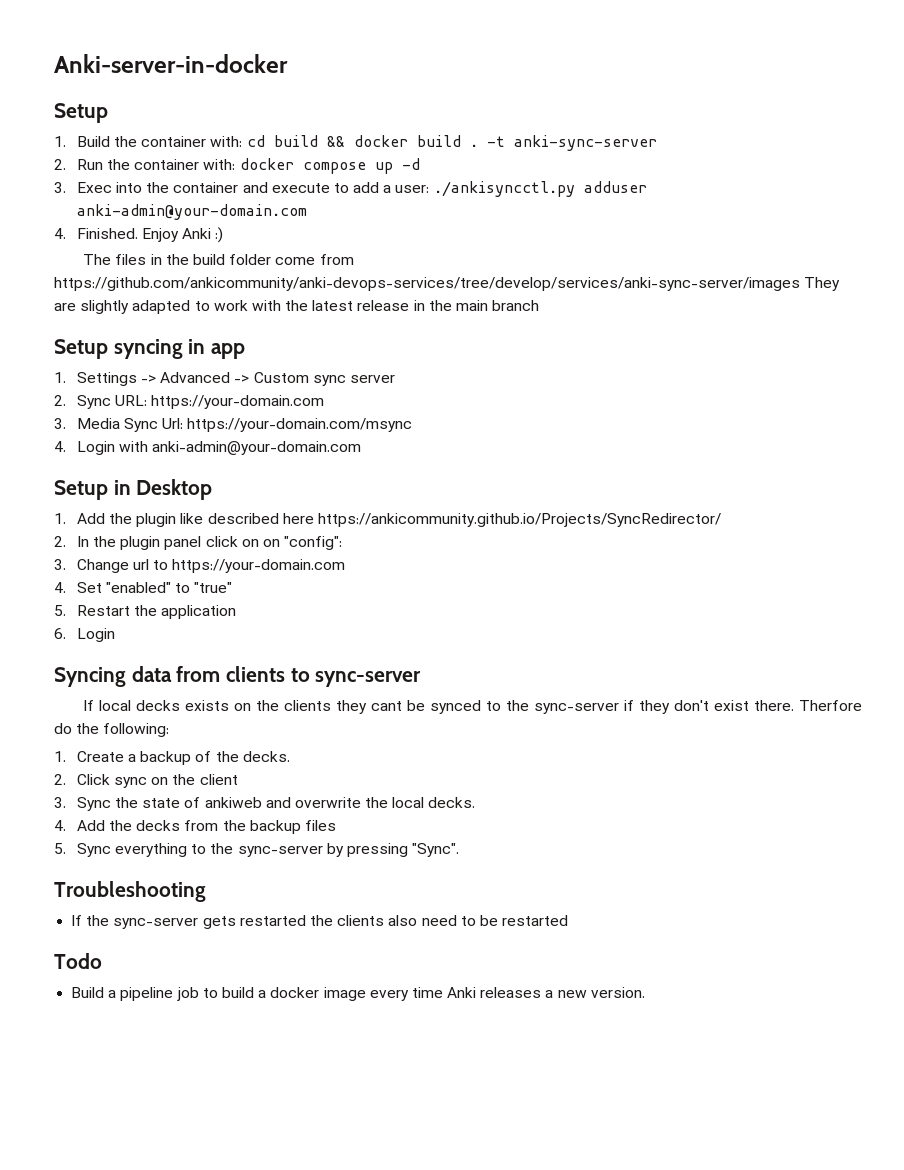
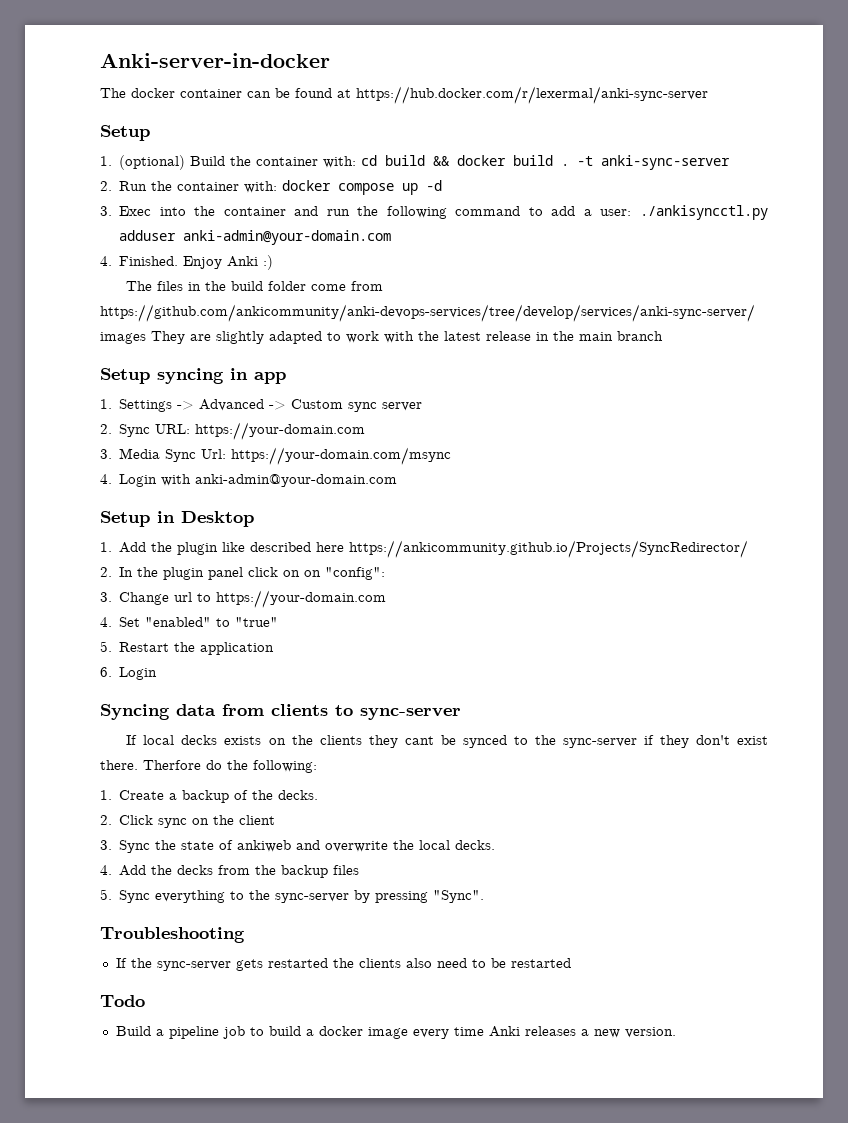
(288, 63) none -> [100,86,708,104] // The docker container can be found at https://hub.docker.com/r/lexermal/anki-sync-server
(66, 141) none -> [119,155,186,170] (optional)
[271,183,330,193] execute -> [326,206,521,219] run the following command

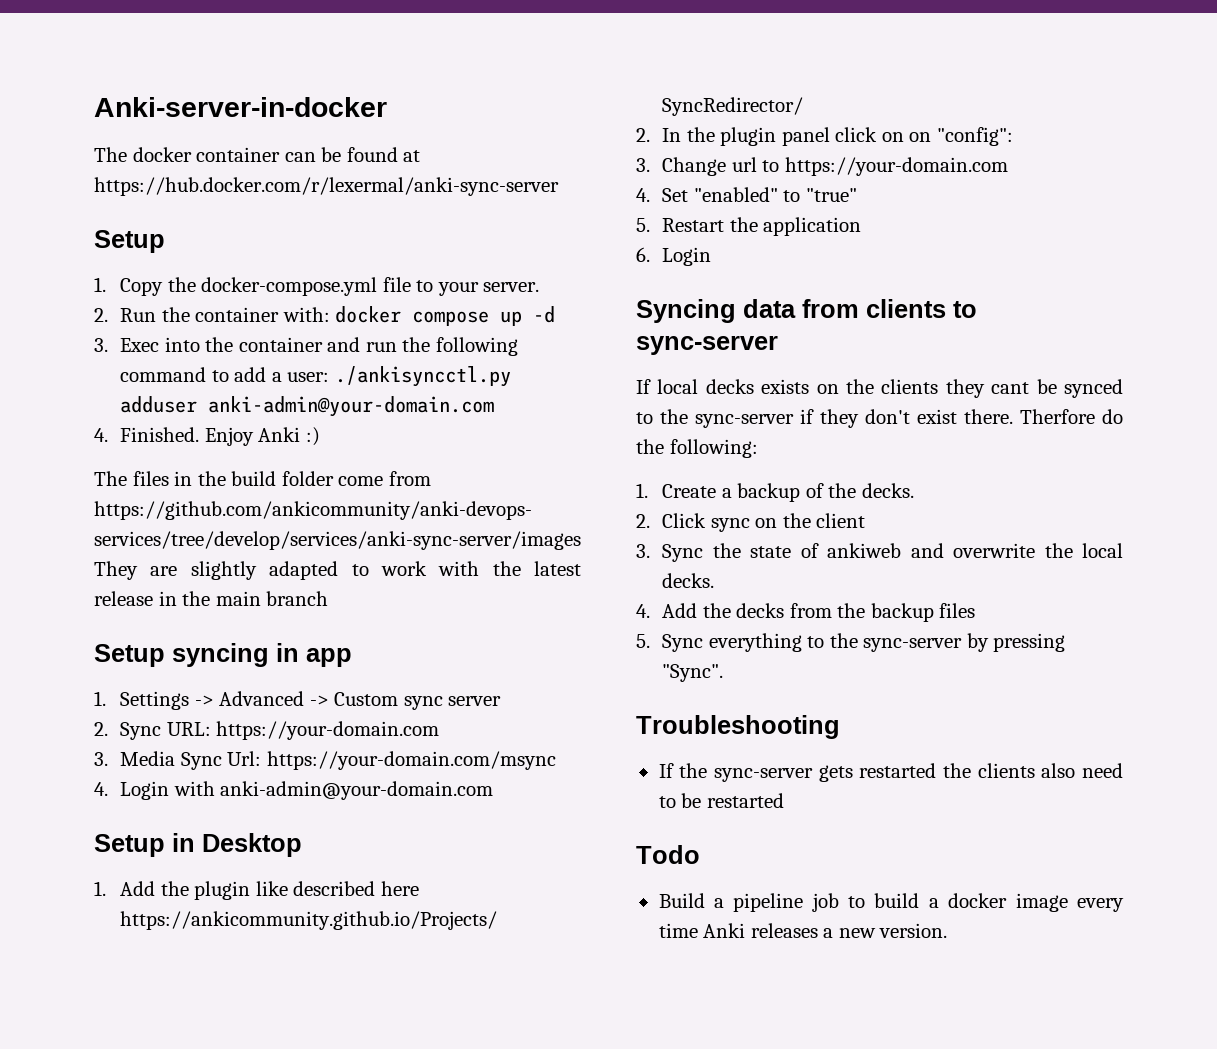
[119,155,731,170] (optional) Build the container with: cd build && docker build . -t anki-sync-server -> [120,277,540,296] Copy the docker-compose.yml file to your server.

